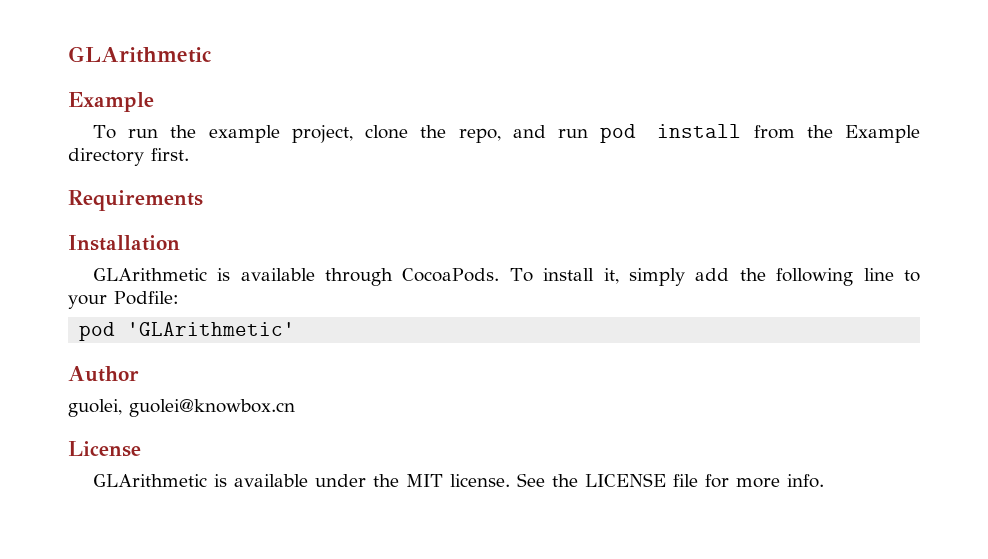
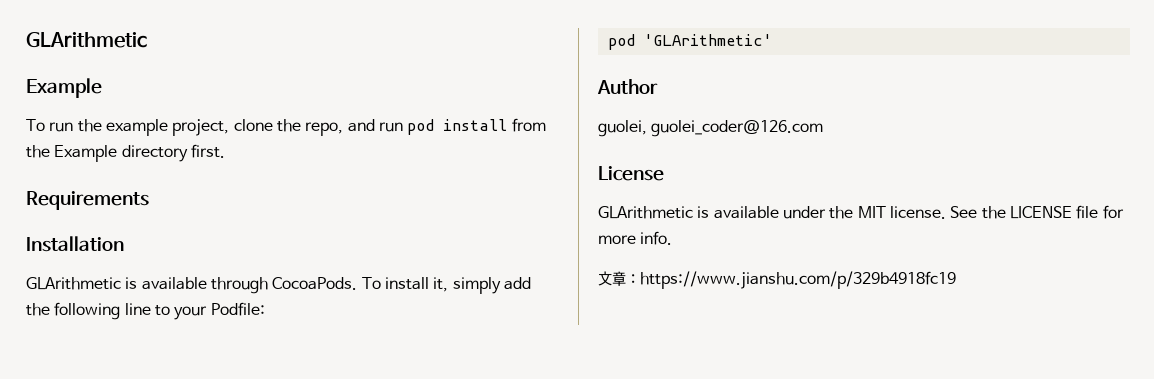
[129,399,295,417] guolei@knowbox.cn -> [651,120,824,137] guolei_coder@126.com
(824, 481) none -> [598,271,956,289] // 文章：https://www.jianshu.com/p/329b4918fc19

